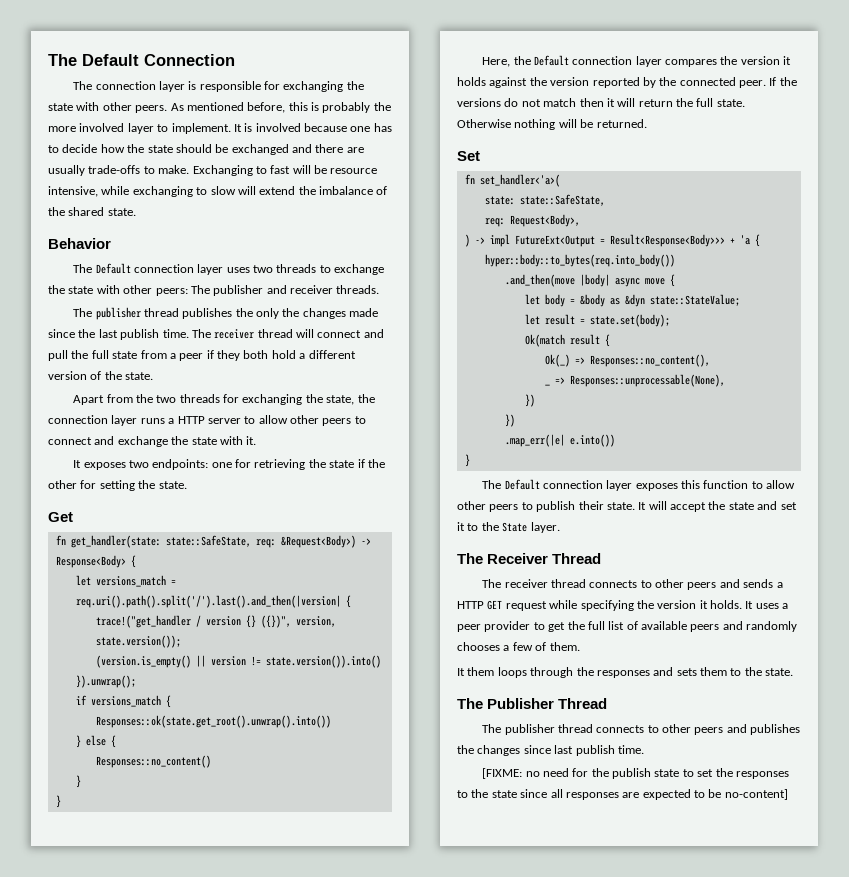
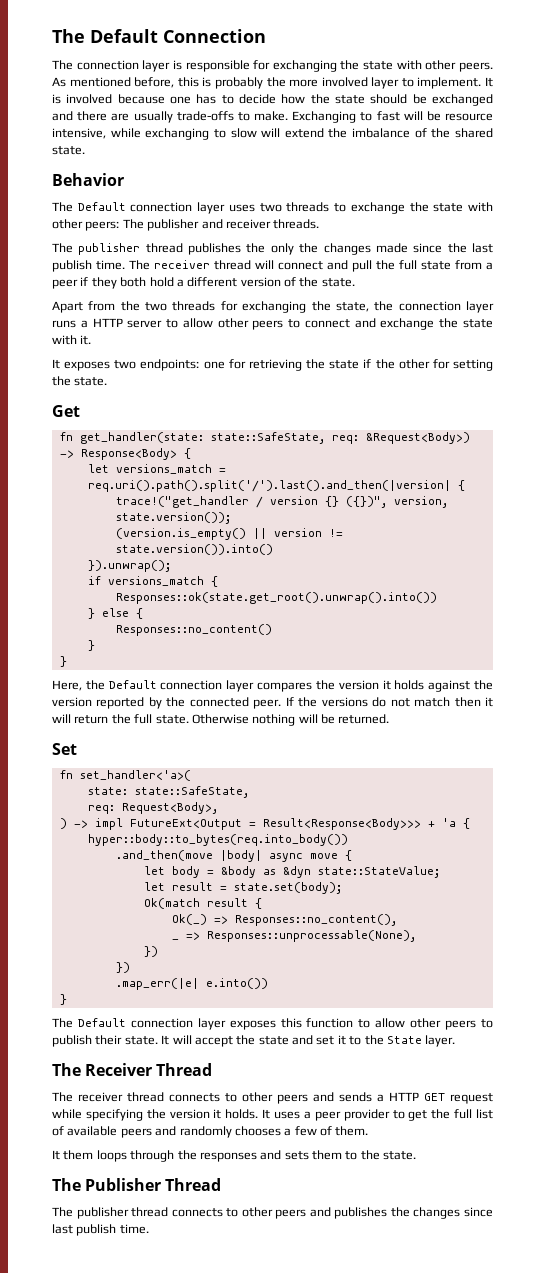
[482,768,789,779] [457,789,788,800] // [FIXME: no need for the publish state to set the responses to the state since all responses are expected to be no-content] -> (149, 1229) none

